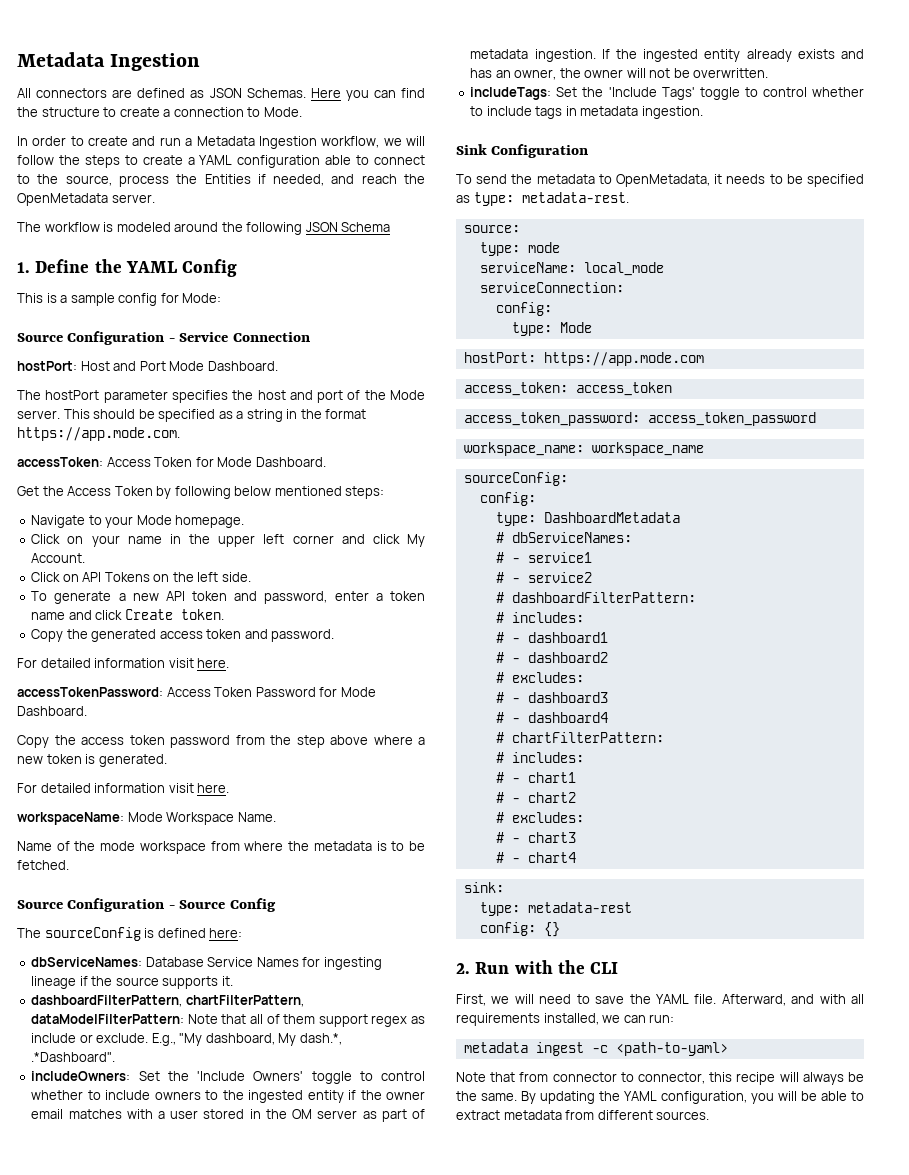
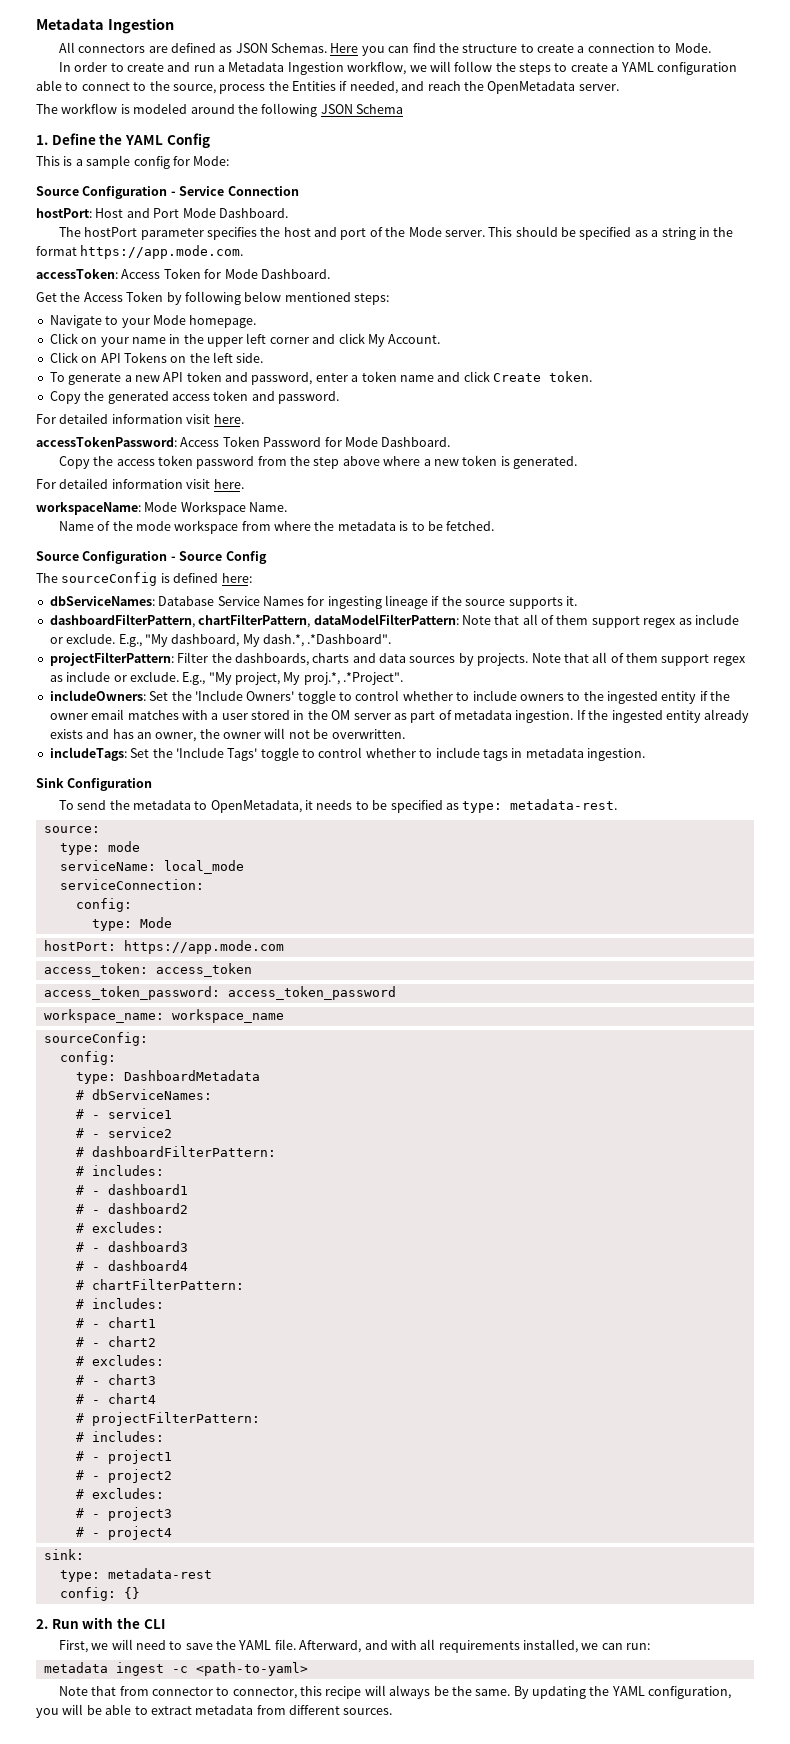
(116, 1057) none -> [49,652,746,666] [49,671,404,685] // projectFilterPattern: Filter the dashboards, charts and data sources by projects. Note that all of them support regex as include or exclude. E.g., "My project, My proj.*, .*Project".
(576, 857) none -> [75,1412,260,1426] [75,1431,164,1442] [75,1450,172,1464] [75,1469,172,1483] [75,1488,164,1499] [75,1507,172,1521] [75,1526,172,1540] // # projectFilterPattern: // # includes: // # - project1 // # - project2 // # excludes: // # - project3 // # - project4

